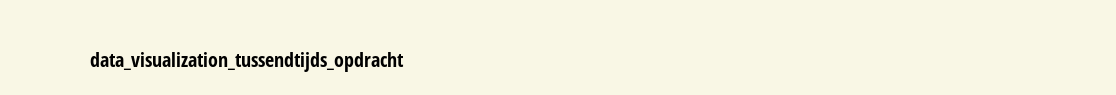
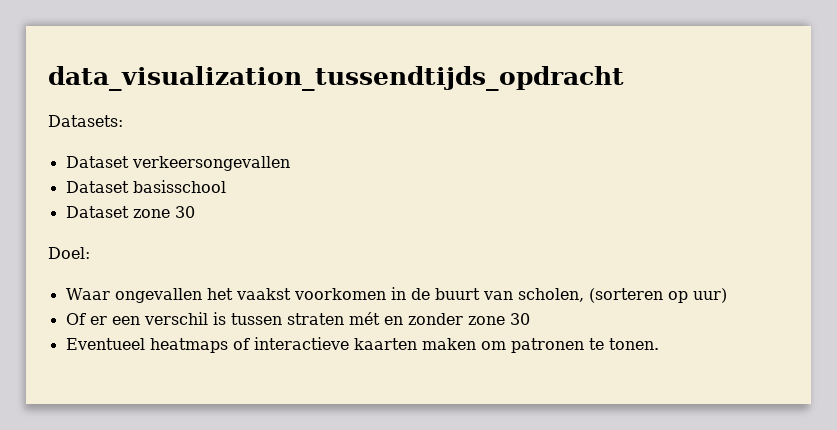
(404, 62) none -> [48,115,123,127] [65,156,290,171] [65,180,226,193] [65,206,195,218] [48,247,90,259] [65,287,727,303] [65,312,530,325] [65,337,659,353] // Datasets: // Dataset verkeersongevallen // Dataset basisschool // Dataset zone 30 // Doel: // Waar ongevallen het vaakst voorkomen in de buurt van scholen, (sorteren op uur) // Of er een verschil is tussen straten mét en zonder zone 30 // Eventueel heatmaps of interactieve kaarten maken om patronen te tonen.

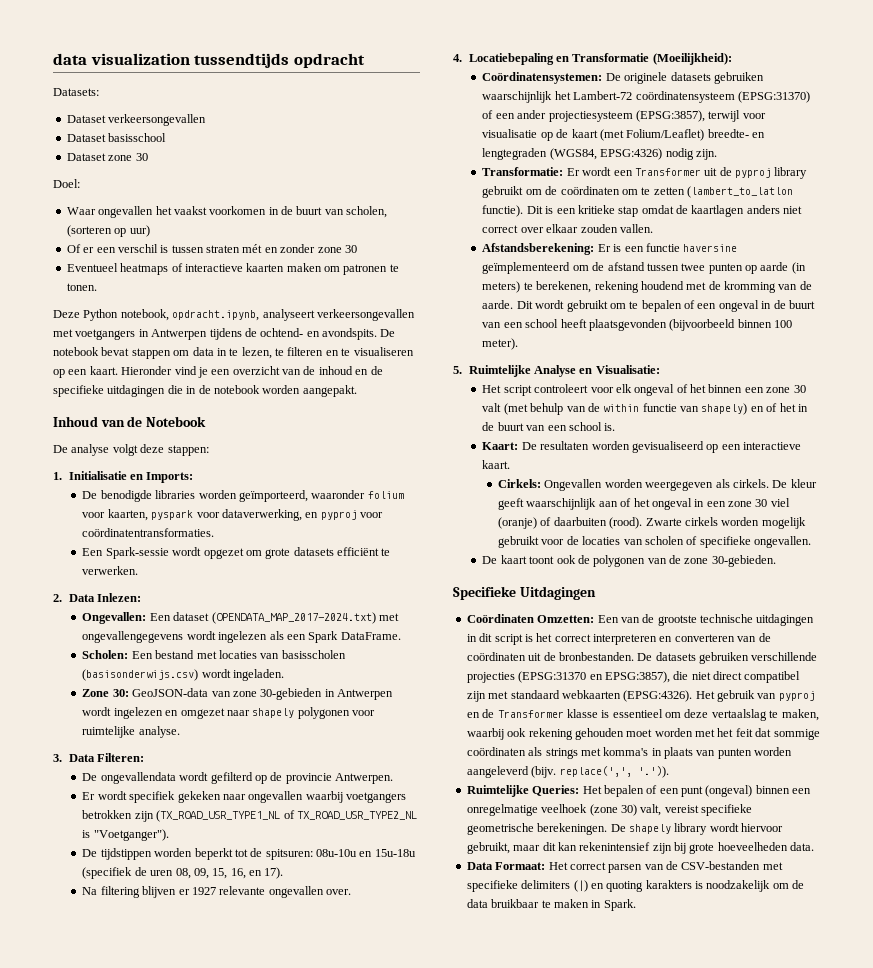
[48,66,624,91] data_visualization_tussendtijds_opdracht -> [53,53,365,68] data visualization tussendtijds opdracht
(659, 344) none -> [53,309,415,321] [53,328,396,340] [53,347,414,359] [53,366,383,378] [53,385,357,397] [53,416,206,427] [53,444,209,456] [53,471,194,483] [82,490,404,502] [82,509,384,521] [82,528,215,537] [82,547,391,559] [82,566,139,575] [53,593,142,602] [82,612,399,624] [82,631,401,643] [82,650,346,659] [82,669,285,681] [82,688,394,700] [82,707,376,719] [82,726,180,738] [53,753,145,762] [82,772,394,784] [82,791,407,803] [82,810,417,822] [82,829,169,841] [82,848,416,860] [82,867,284,879] [82,886,352,898] [453,53,732,65] [482,72,764,84] [482,91,810,103] [482,110,766,122] [482,129,766,141] [482,148,717,160] [482,167,808,179] [482,186,794,198] [482,205,803,217] [482,224,653,233] [482,243,738,255] [482,262,806,274] [482,281,812,293] [482,300,815,312] [482,319,793,331] [482,338,519,350] [453,365,660,377] [482,384,806,396] [482,403,808,415] [482,422,616,431] [482,441,802,453] [482,460,511,469] [498,479,817,491] [498,498,790,510] [498,517,806,529] [498,536,812,548] [482,555,776,567] [453,586,596,600] [466,614,815,626] [466,633,771,645] [466,652,818,664] [466,671,801,683] [466,690,815,702] [466,709,819,721] [466,728,820,740] [466,747,793,759] [466,766,669,778] [466,785,812,797] [466,804,752,816] [466,823,783,835] [466,842,815,854] [466,861,783,873] [466,880,805,892] [466,899,636,911] // Deze Python notebook, opdracht.ipynb, analyseert verkeersongevallen met voetgangers in Antwerpen tijdens de ochtend- en avondspits. De notebook bevat stappen om data in te lezen, te filteren en te visualiseren op een kaart. Hieronder vind je een overzicht van de inhoud en de specifieke uitdagingen die in de notebook worden aangepakt. // Inhoud van de Notebook // De analyse volgt deze stappen: // 1. Initialisatie en Imports: // De benodigde libraries worden geïmporteerd, waaronder folium voor kaarten, pyspark voor dataverwerking, en pyproj voor coördinatentransformaties. // Een Spark-sessie wordt opgezet om grote datasets efficiënt te verwerken. // 2. Data Inlezen: // Ongevallen: Een dataset (OPENDATA_MAP_2017-2024.txt) met ongevallengegevens wordt ingelezen als een Spark DataFrame. // Scholen: Een bestand met locaties van basisscholen (basisonderwijs.csv) wordt ingeladen. // Zone 30: GeoJSON-data van zone 30-gebieden in Antwerpen wordt ingelezen en omgezet naar shapely polygonen voor ruimtelijke analyse. // 3. Data Filteren: // De ongevallendata wordt gefilterd op de provincie Antwerpen. // Er wordt specifiek gekeken naar ongevallen waarbij voetgangers betrokken zijn (TX_ROAD_USR_TYPE1_NL of TX_ROAD_USR_TYPE2_NL is "Voetganger"). // De tijdstippen worden beperkt tot de spitsuren: 08u-10u en 15u-18u (specifiek de uren 08, 09, 15, 16, en 17). // Na filtering blijven er 1927 relevante ongevallen over. // 4. Locatiebepaling en Transformatie (Moeilijkheid): // Coördinatensystemen: De originele datasets gebruiken waarschijnlijk het Lambert-72 coördinatensysteem (EPSG:31370) of een ander projectiesysteem (EPSG:3857), terwijl voor visualisatie op de kaart (met Folium/Leaflet) breedte- en lengtegraden (WGS84, EPSG:4326) nodig zijn. // Transformatie: Er wordt een Transformer uit de pyproj library gebruikt om de coördinaten om te zetten (lambert_to_latlon functie). Dit is een kritieke stap omdat de kaartlagen anders niet correct over elkaar zouden vallen. // Afstandsberekening: Er is een functie haversine geïmplementeerd om de afstand tussen twee punten op aarde (in meters) te berekenen, rekening houdend met de kromming van de aarde. Dit wordt gebruikt om te bepalen of een ongeval in de buurt van een school heeft plaatsgevonden (bijvoorbeeld binnen 100 meter). // 5. Ruimtelijke Analyse en Visualisatie: // Het script controleert voor elk ongeval of het binnen een zone 30 valt (met behulp van de within functie van shapely) en of het in de buurt van een school is. // Kaart: De resultaten worden gevisualiseerd op een interactieve kaart. // Cirkels: Ongevallen worden weergegeven als cirkels. De kleur geeft waarschijnlijk aan of het ongeval in een zone 30 viel (oranje) of daarbuiten (rood). Zwarte cirkels worden mogelijk gebruikt voor de locaties van scholen of specifieke ongevallen. // De kaart toont ook de polygonen van de zone 30-gebieden. // Specifieke Uitdagingen // Coördinaten Omzetten: Een van de grootste technische uitdagingen in dit script is het correct interpreteren en converteren van de coördinaten uit de bronbestanden. De datasets gebruiken verschillende projecties (EPSG:31370 en EPSG:3857), die niet direct compatibel zijn met standaard webkaarten (EPSG:4326). Het gebruik van pyproj en de Transformer klasse is essentieel om deze vertaalslag te maken, waarbij ook rekening gehouden moet worden met het feit dat sommige coördinaten als strings met komma's in plaats van punten worden aangeleverd (bijv. replace(',', '.')). // Ruimtelijke Queries: Het bepalen of een punt (ongeval) binnen een onregelmatige veelhoek (zone 30) valt, vereist specifieke geometrische berekeningen. De shapely library wordt hiervoor gebruikt, maar dit kan rekenintensief zijn bij grote hoeveelheden data. // Data Formaat: Het correct parsen van de CSV-bestanden met specifieke delimiters (|) en quoting karakters is noodzakelijk om de data bruikbaar te maken in Spark.

